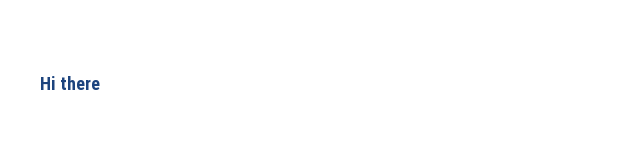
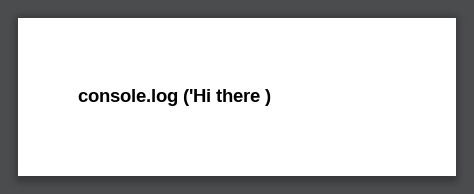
[40,76,100,90] Hi there -> [78,89,271,106] console.log ('Hi there )

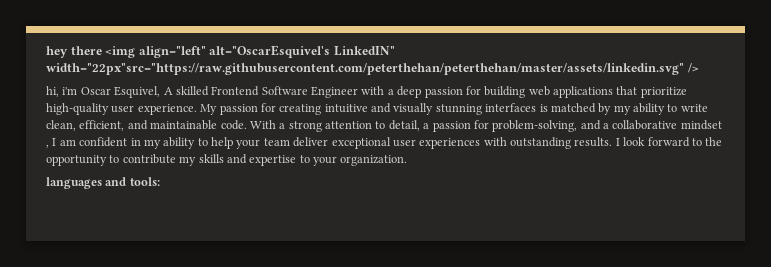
[78,89,271,106] console.log ('Hi there ) -> [46,45,395,58] [46,63,699,75] [46,86,687,98] [46,103,708,115] [46,120,722,132] [46,137,723,149] [46,154,408,166] [46,177,160,189] hey there <img align="left" alt="OscarEsquivel's LinkedIN" width="22px"src="https://raw.githubusercontent.com/peterthehan/peterthehan/master/assets/linkedin.svg" /> // hi, i'm Oscar Esquivel, A skilled Frontend Software Engineer with a deep passion for building web applications that prioritize high-quality user experience. My passion for creating intuitive and visually stunning interfaces is matched by my ability to write clean, efficient, and maintainable code. With a strong attention to detail, a passion for problem-solving, and a collaborative mindset , I am confident in my ability to help your team deliver exceptional user experiences with outstanding results. I look forward to the opportunity to contribute my skills and expertise to your organization. // languages and tools:

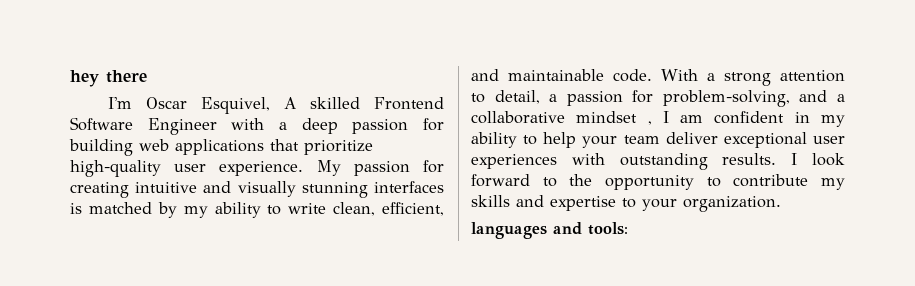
[105,45,395,58] [46,63,699,75] [46,86,78,97] <img align="left" alt="OscarEsquivel's LinkedIN" width="22px"src="https://raw.githubusercontent.com/peterthehan/peterthehan/master/assets/linkedin.svg" /> // hi, i'm -> [107,97,132,109] // I'm

